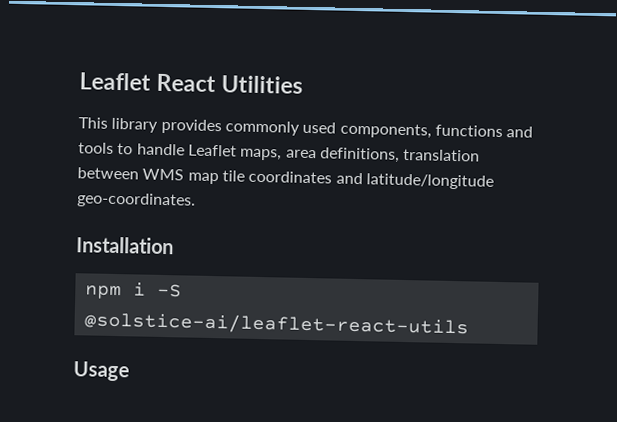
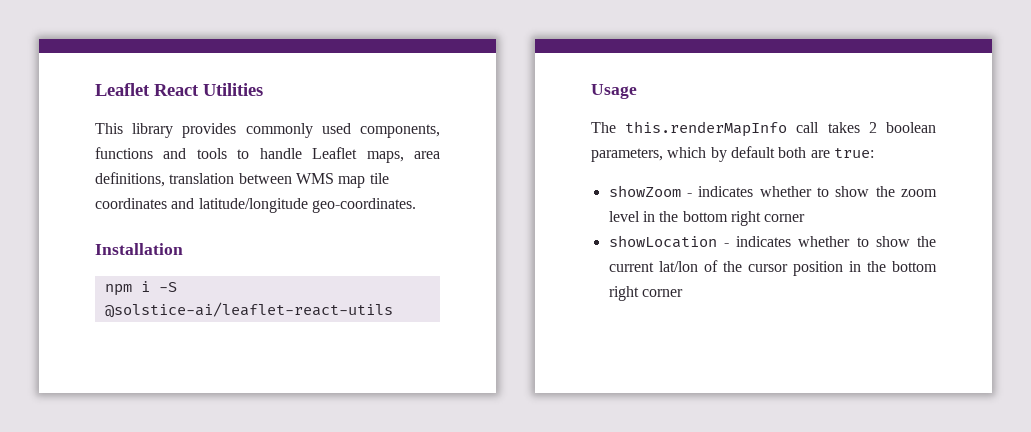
(130, 371) none -> [591,121,936,137] [591,146,874,162] [608,185,937,197] [608,211,806,226] [608,235,936,248] [608,260,937,276] [608,286,683,301] // The this.renderMapInfo call takes 2 boolean parameters, which by default both are true: // showZoom - indicates whether to show the zoom level in the bottom right corner // showLocation - indicates whether to show the current lat/lon of the cursor position in the bottom right corner

